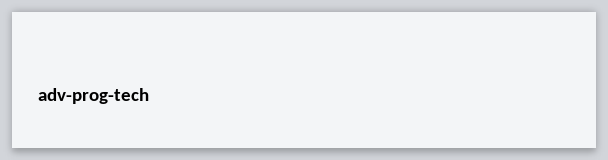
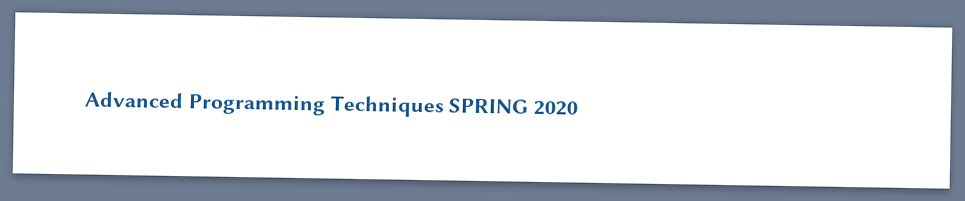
[38,88,149,104] adv-prog-tech -> [84,91,579,118] Advanced Programming Techniques SPRING 2020

